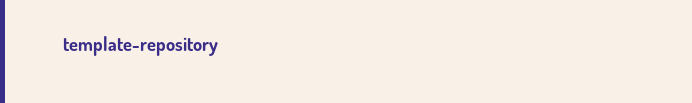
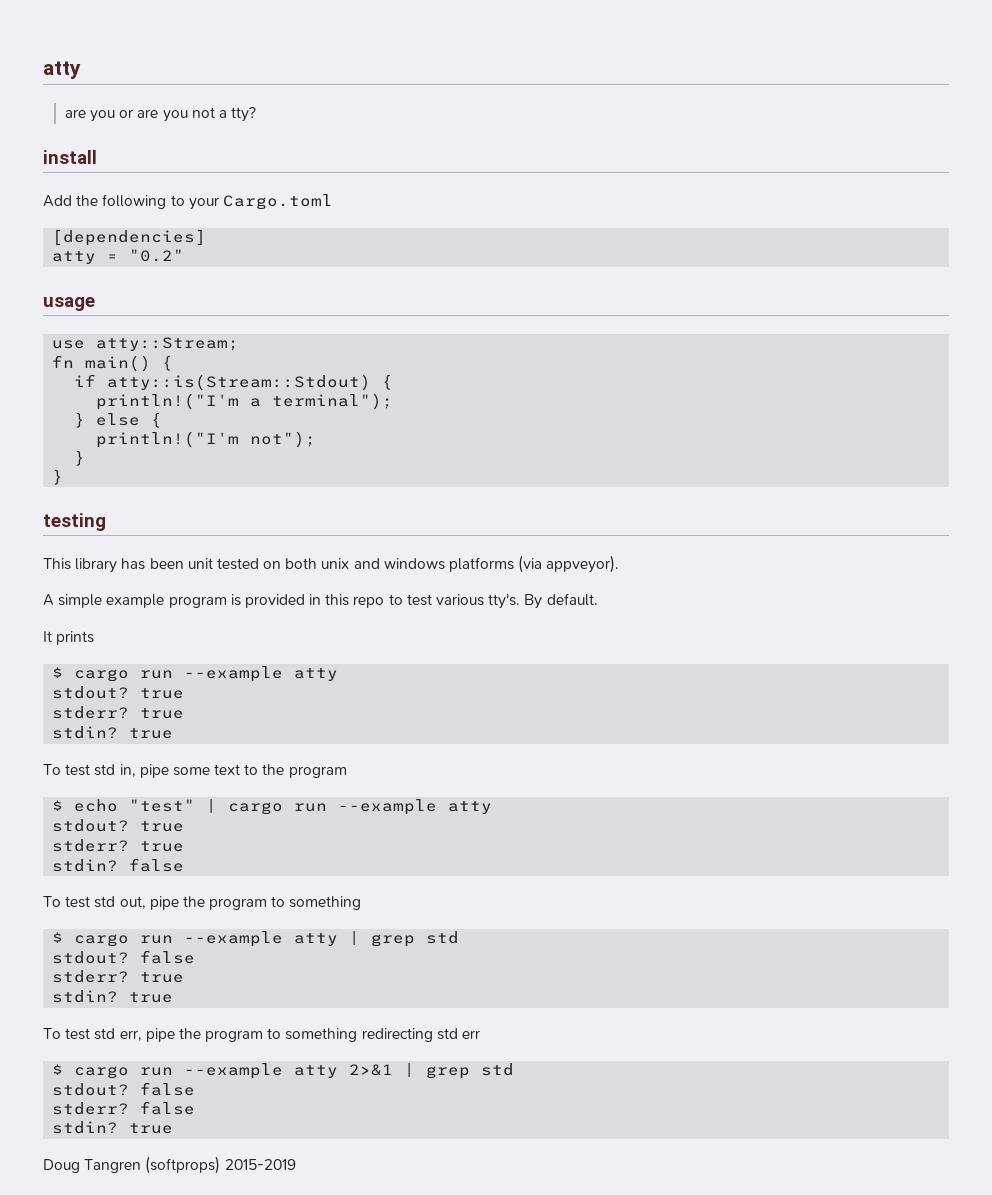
[63,36,218,56] template-repository -> [43,61,81,79] [64,107,257,122] [43,150,97,164] [43,194,333,210] [52,229,207,246] [52,249,185,264] [43,297,95,311] [52,337,240,351] [52,355,174,372] [74,374,394,391] [96,393,394,410] [74,412,163,428] [96,431,317,448] [74,450,86,466] [52,469,64,485] [43,513,106,531] [43,555,620,573] [43,593,598,609] [43,631,95,645] [52,666,339,682] [52,686,185,699] [52,706,185,719] [52,726,174,739] [43,764,347,778] [52,799,493,815] [52,819,185,832] [52,839,185,852] [52,858,185,872] [43,896,362,910] [52,931,460,947] [52,950,196,964] [52,970,185,983] [52,990,174,1003] [43,1028,481,1042] [52,1063,515,1079] [52,1082,196,1096] [52,1101,196,1115] [52,1121,174,1134] [43,1156,296,1174] atty // are you or are you not a tty? // install // Add the following to your Cargo.toml // [dependencies] // atty = "0.2" // usage // use atty::Stream; // fn main() { // if atty::is(Stream::Stdout) { // println!("I'm a terminal"); // } else { // println!("I'm not"); // } // } // testing // This library has been unit tested on both unix and windows platforms (via appveyor). // A simple example program is provided in this repo to test various tty's. By default. // It prints // $ cargo run --example atty // stdout? true // stderr? true // stdin? true // To test std in, pipe some text to the program // $ echo "test" | cargo run --example atty // stdout? true // stderr? true // stdin? false // To test std out, pipe the program to something // $ cargo run --example atty | grep std // stdout? false // stderr? true // stdin? true // To test std err, pipe the program to something redirecting std err // $ cargo run --example atty 2>&1 | grep std // stdout? false // stderr? false // stdin? true // Doug Tangren (softprops) 2015-2019

